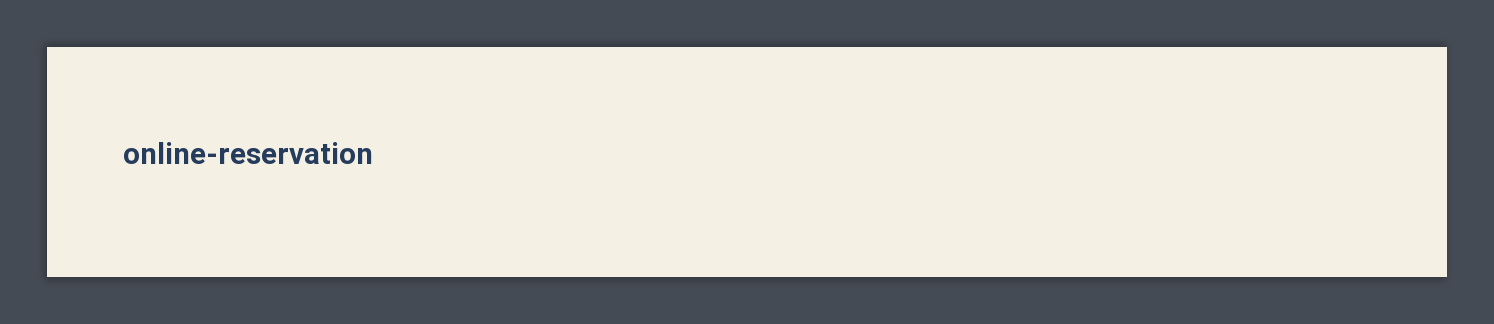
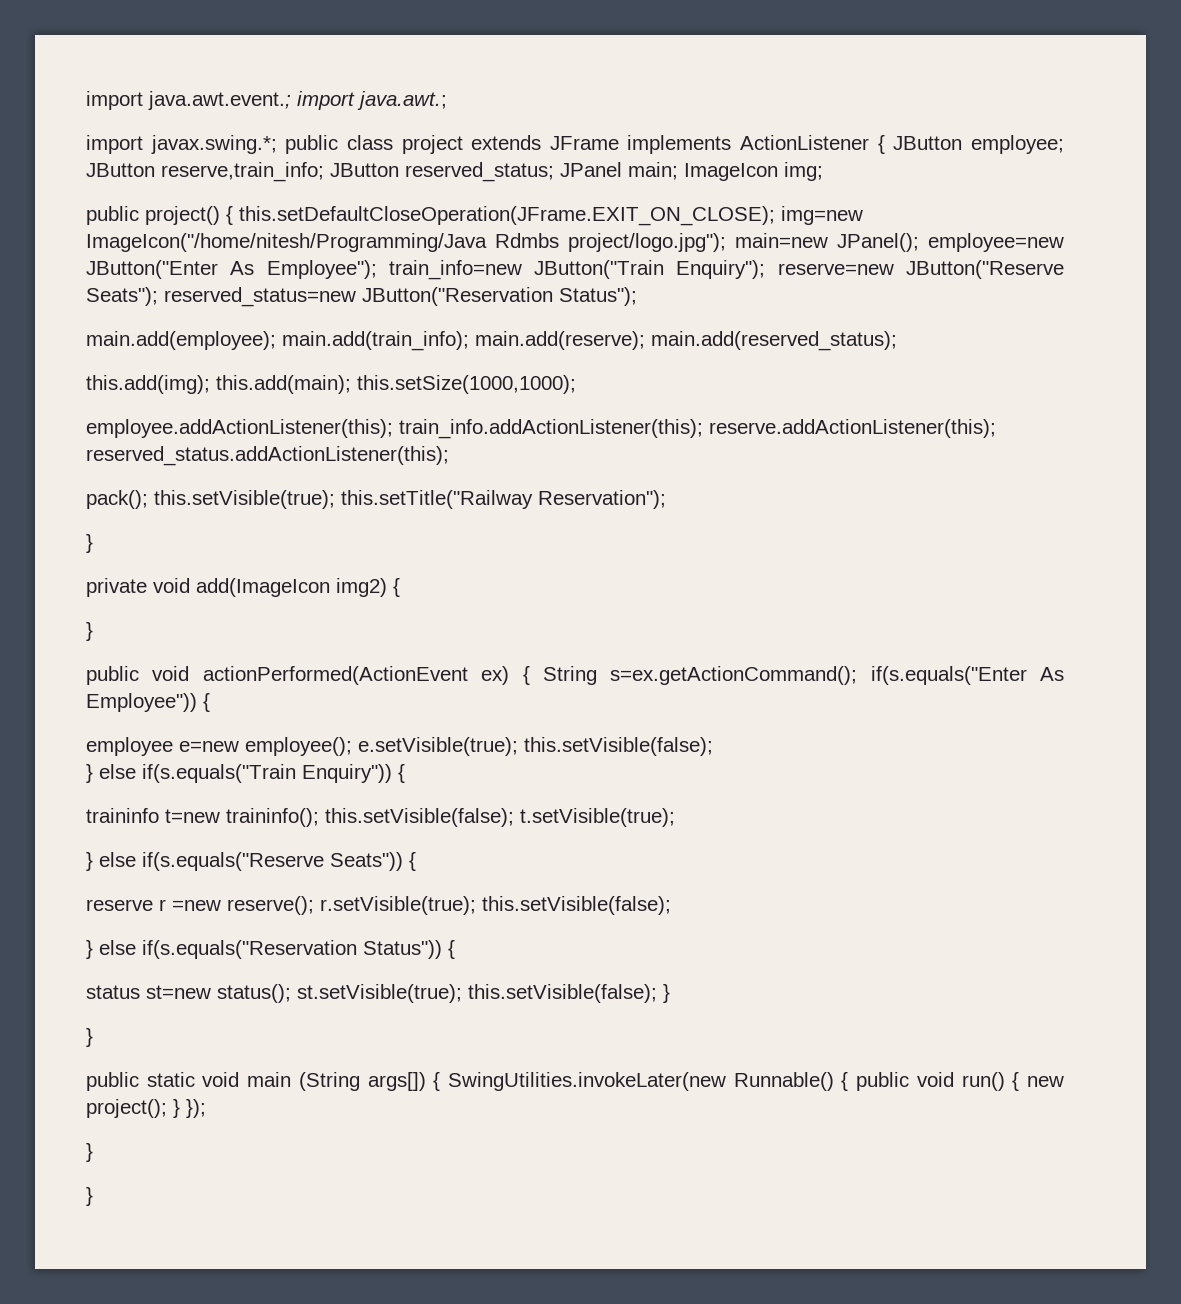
[123,142,373,164] online-reservation -> [86,91,447,110] [86,135,1064,154] [86,162,823,182] [86,206,863,226] [86,233,1064,252] [86,260,1064,280] [86,287,637,307] [86,331,897,351] [86,375,576,394] [86,419,996,439] [86,446,449,466] [86,490,666,509] [86,534,93,553] [86,578,400,597] [86,622,93,641] [86,666,1064,685] [86,693,210,712] [86,737,713,756] [86,764,405,783] [86,808,675,827] [86,852,416,871] [86,896,671,915] [86,940,455,959] [86,984,670,1003] [86,1028,93,1047] [86,1072,1064,1091] [86,1099,206,1118] [86,1143,93,1162] [86,1187,93,1206] import java.awt.event.; import java.awt.; // import javax.swing.*; public class project extends JFrame implements ActionListener { JButton employee; JButton reserve,train_info; JButton reserved_status; JPanel main; ImageIcon img; // public project() { this.setDefaultCloseOperation(JFrame.EXIT_ON_CLOSE); img=new ImageIcon("/home/nitesh/Programming/Java Rdmbs project/logo.jpg"); main=new JPanel(); employee=new JButton("Enter As Employee"); train_info=new JButton("Train Enquiry"); reserve=new JButton("Reserve Seats"); reserved_status=new JButton("Reservation Status"); // main.add(employee); main.add(train_info); main.add(reserve); main.add(reserved_status); // this.add(img); this.add(main); this.setSize(1000,1000); // employee.addActionListener(this); train_info.addActionListener(this); reserve.addActionListener(this); reserved_status.addActionListener(this); // pack(); this.setVisible(true); this.setTitle("Railway Reservation"); // } // private void add(ImageIcon img2) { // } // public void actionPerformed(ActionEvent ex) { String s=ex.getActionCommand(); if(s.equals("Enter As Employee")) { // employee e=new employee(); e.setVisible(true); this.setVisible(false); // } else if(s.equals("Train Enquiry")) { // traininfo t=new traininfo(); this.setVisible(false); t.setVisible(true); // } else if(s.equals("Reserve Seats")) { // reserve r =new reserve(); r.setVisible(true); this.setVisible(false); // } else if(s.equals("Reservation Status")) { // status st=new status(); st.setVisible(true); this.setVisible(false); } // } // public static void main (String args[]) { SwingUtilities.invokeLater(new Runnable() { public void run() { new project(); } }); // } // }

